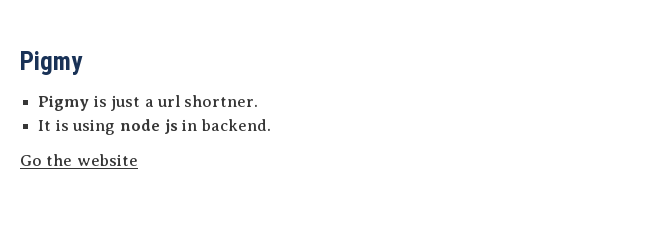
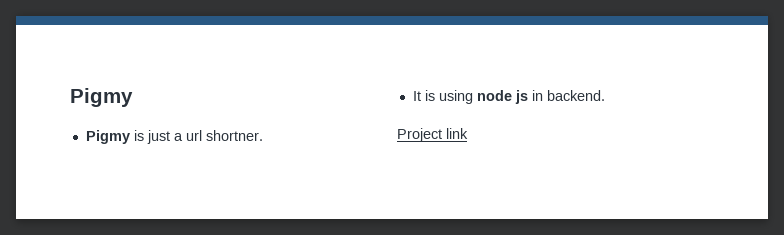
[20,154,138,166] Go the website -> [397,128,468,142] Project link

